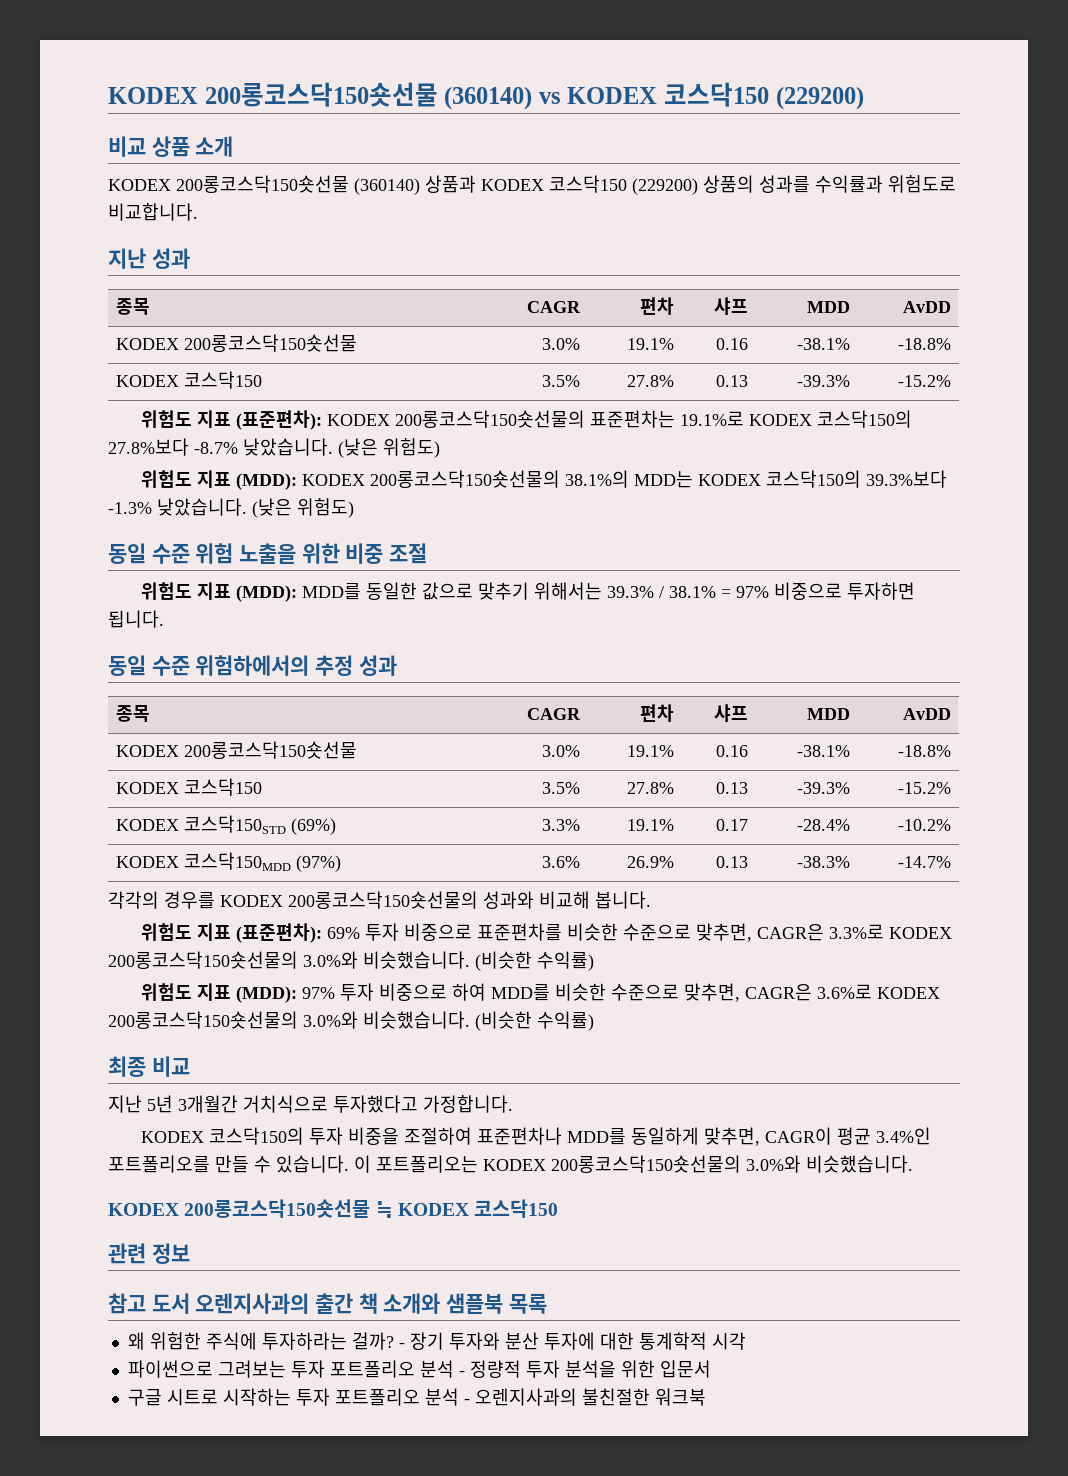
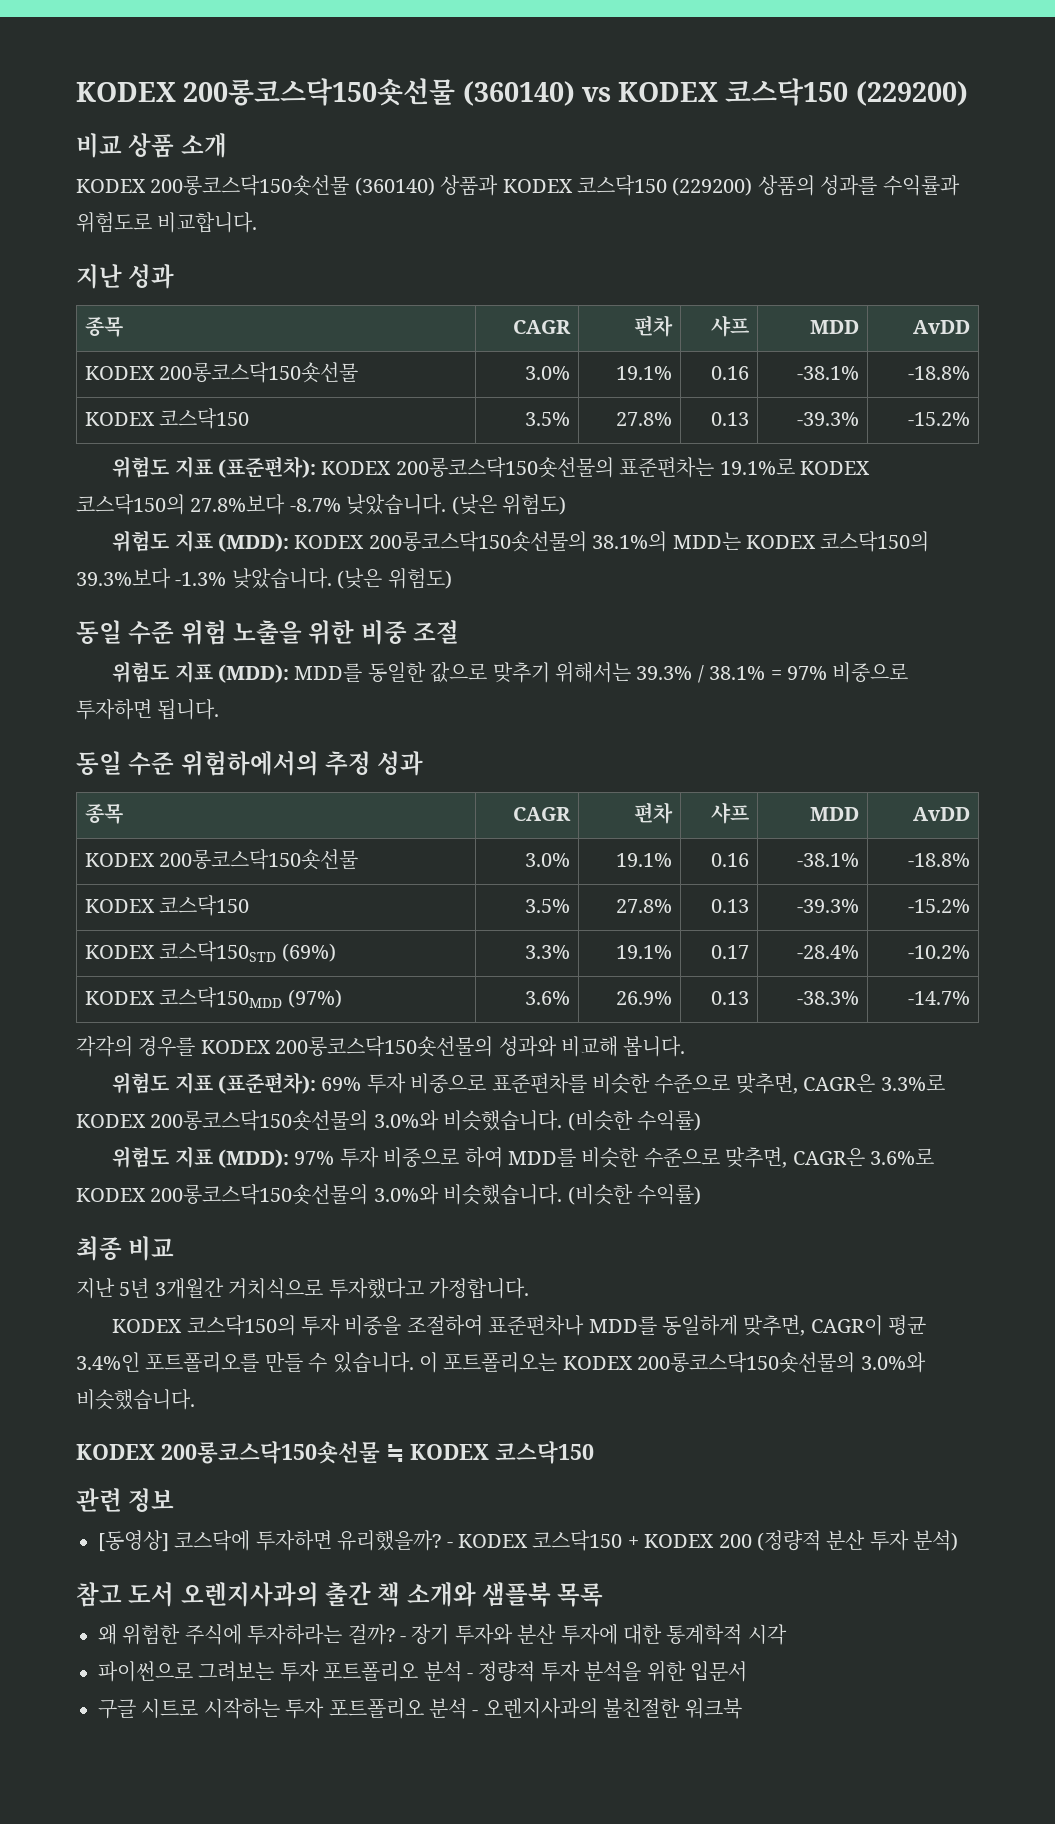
(190, 1253) none -> [98,1530,959,1552] // [동영상] 코스닥에 투자하면 유리했을까? - KODEX 코스닥150 + KODEX 200 (정량적 분산 투자 분석)

